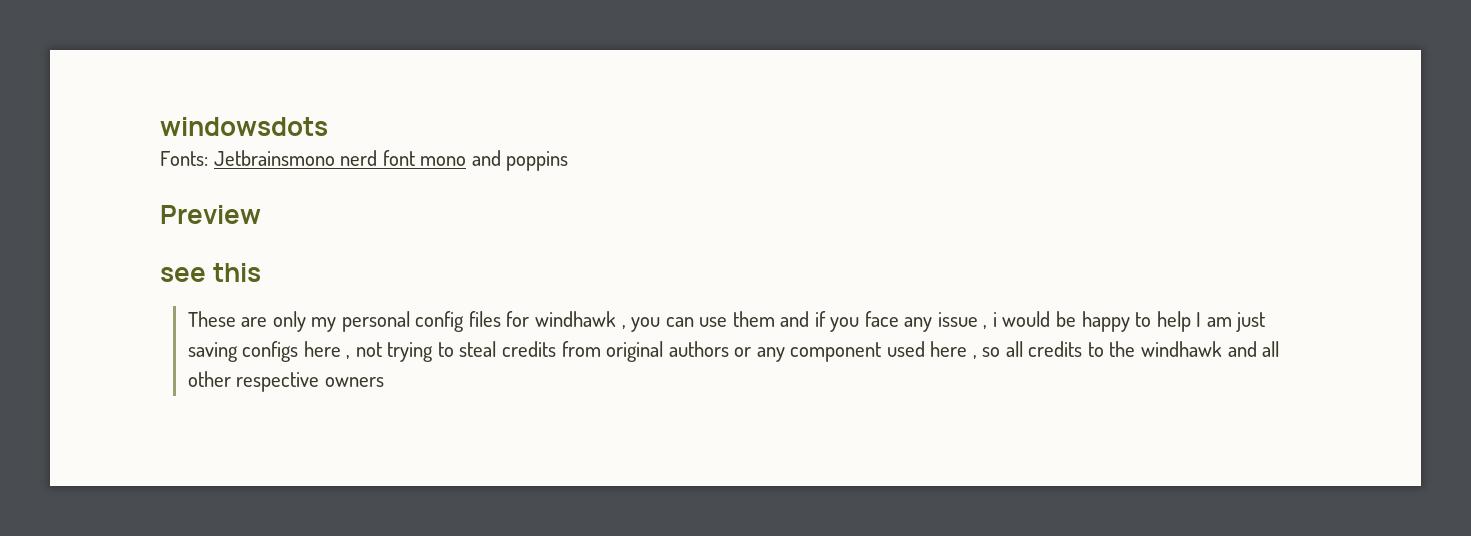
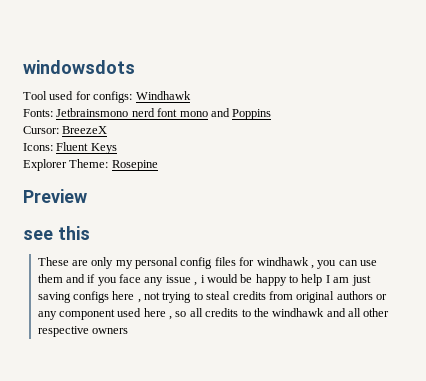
(328, 126) none -> [23,91,191,103] // Tool used for configs: Windhawk
[506,151,569,171] poppins -> [232,109,272,120] [23,126,108,134] [23,142,117,154] [23,159,158,171] Poppins // Cursor: BreezeX // Icons: Fluent Keys // Explorer Theme: Rosepine

